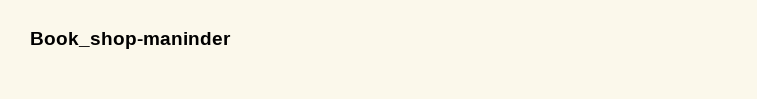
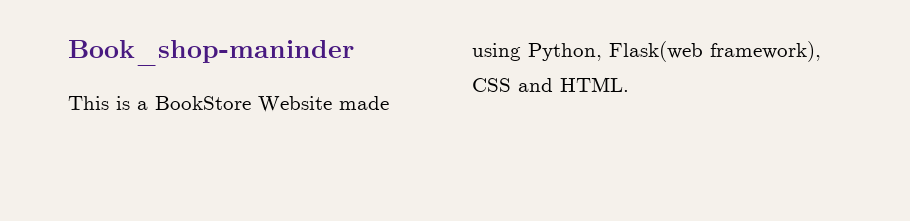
(231, 40) none -> [68,96,389,112] [472,41,821,62] [472,77,629,92] // This is a BookStore Website made using Python, Flask(web framework), CSS and HTML.

